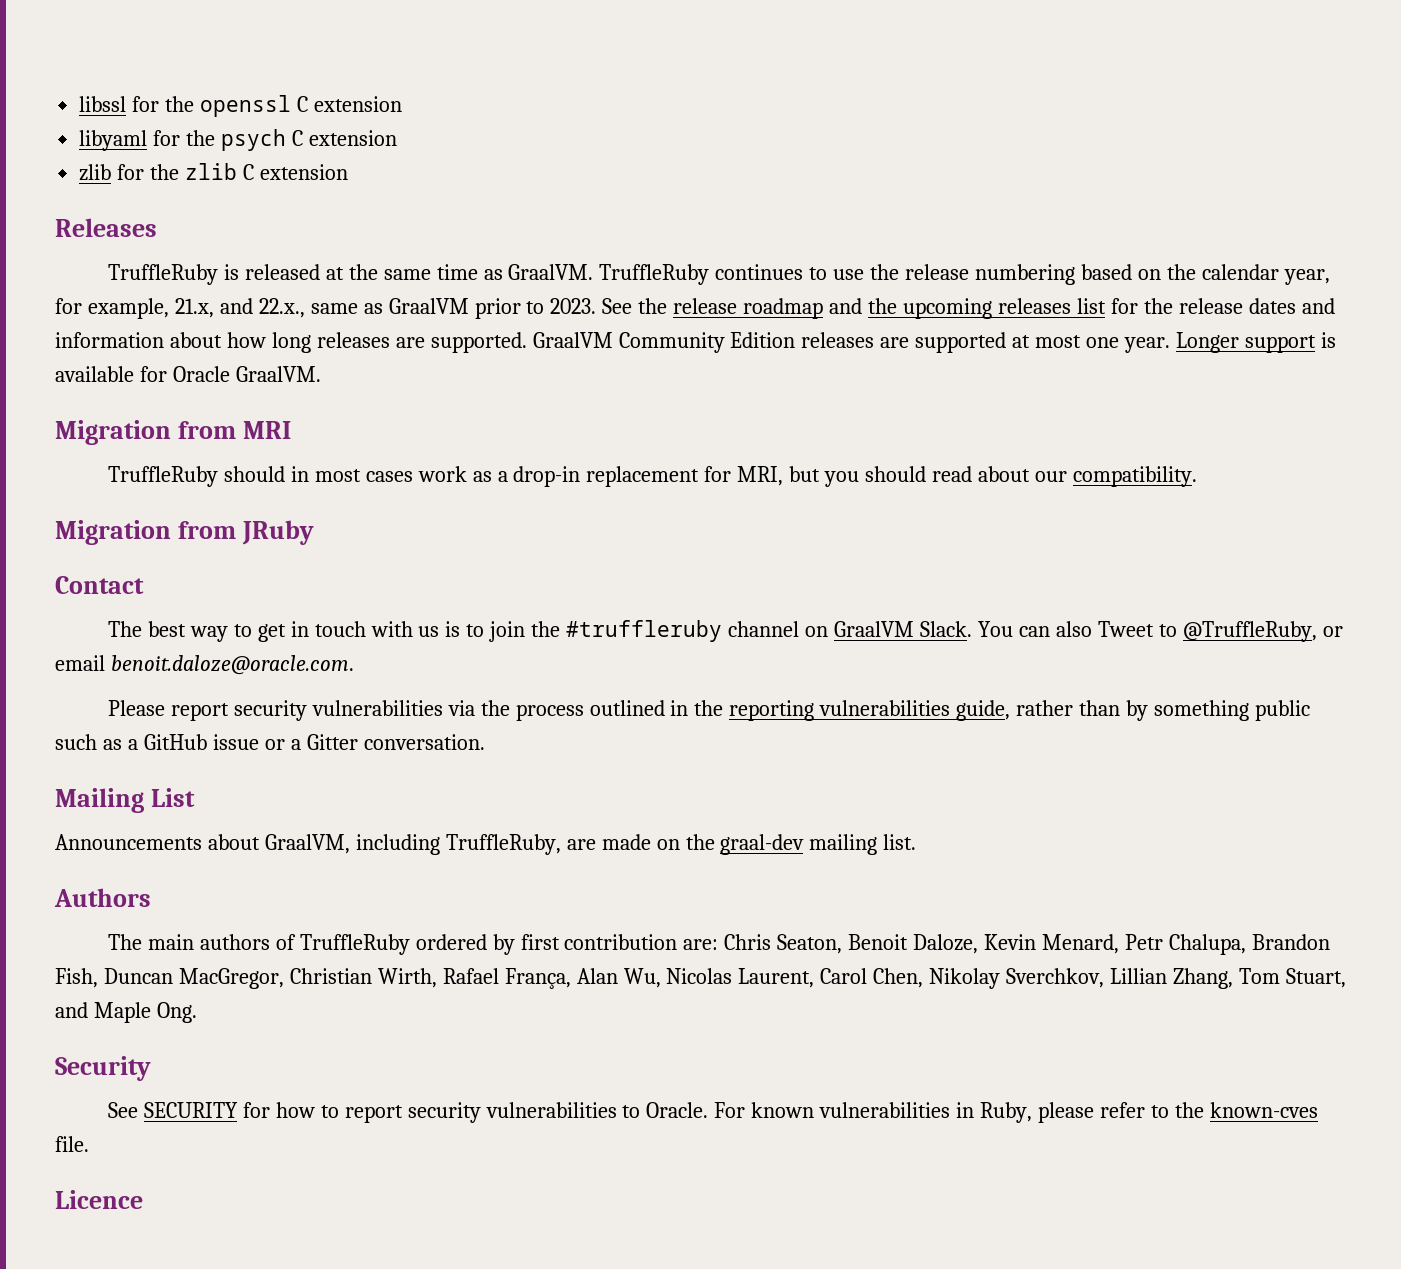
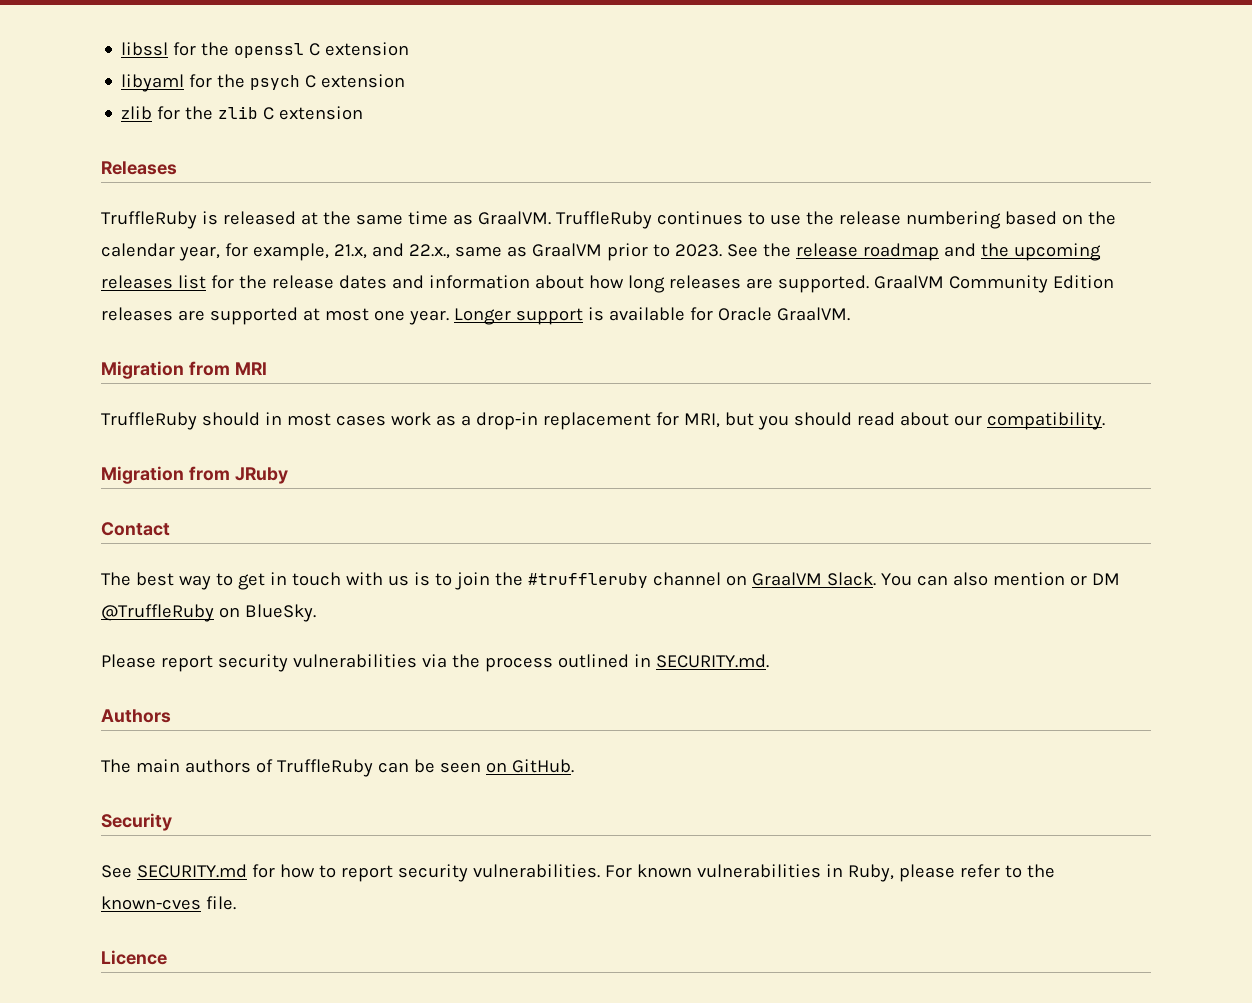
[1097,621,1343,642] [55,655,354,675] Tweet to @TruffleRuby, or email benoit.daloze@oracle.com. -> [992,572,1120,586] [101,604,316,622] mention or DM @TruffleRuby on BlueSky.
[694,700,1310,721] [55,734,485,750] [55,788,195,813] [55,834,917,855] the reporting vulnerabilities guide, rather than by something public such as a GitHub issue or a Gitter conversation. // Mailing List // Announcements about GraalVM, including TruffleRuby, are made on the graal-dev mailing list. -> [655,654,769,668] SECURITY.md.
[415,934,1330,955] [55,968,1346,989] [55,1002,197,1023] ordered by first contribution are: Chris Seaton, Benoit Daloze, Kevin Menard, Petr Chalupa, Brandon Fish, Duncan MacGregor, Christian Wirth, Rafael França, Alan Wu, Nicolas Laurent, Carol Chen, Nikolay Sverchkov, Lillian Zhang, Tom Stuart, and Maple Ong. -> [377,759,574,773] can be seen on GitHub.
[143,1102,238,1118] SECURITY -> [136,864,247,878] SECURITY.md
[485,1102,709,1118] vulnerabilities to Oracle. -> [472,864,600,878] vulnerabilities.

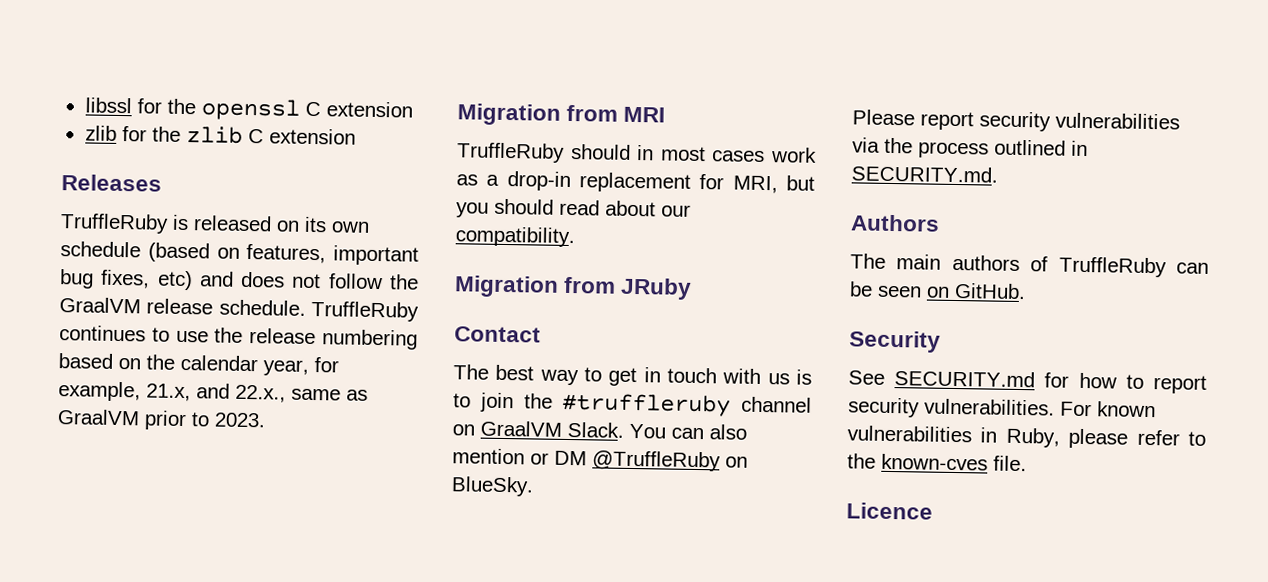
[121,74,406,92] // libyaml for the psych C extension -> (413, 109) none
[300,211,551,225] at the same time as GraalVM. -> [276,216,370,233] [60,241,419,266] [59,269,419,291] [59,297,306,316] on its own schedule (based on features, important bug fixes, etc) and does not follow the GraalVM release schedule.
[726,243,1101,261] [101,275,1114,293] [101,307,850,325] See the release roadmap and the upcoming releases list for the release dates and information about how long releases are supported. GraalVM Community Edition releases are supported at most one year. Longer support is available for Oracle GraalVM. -> (266, 420) none

